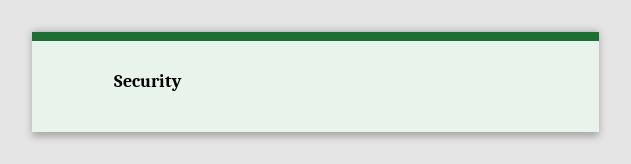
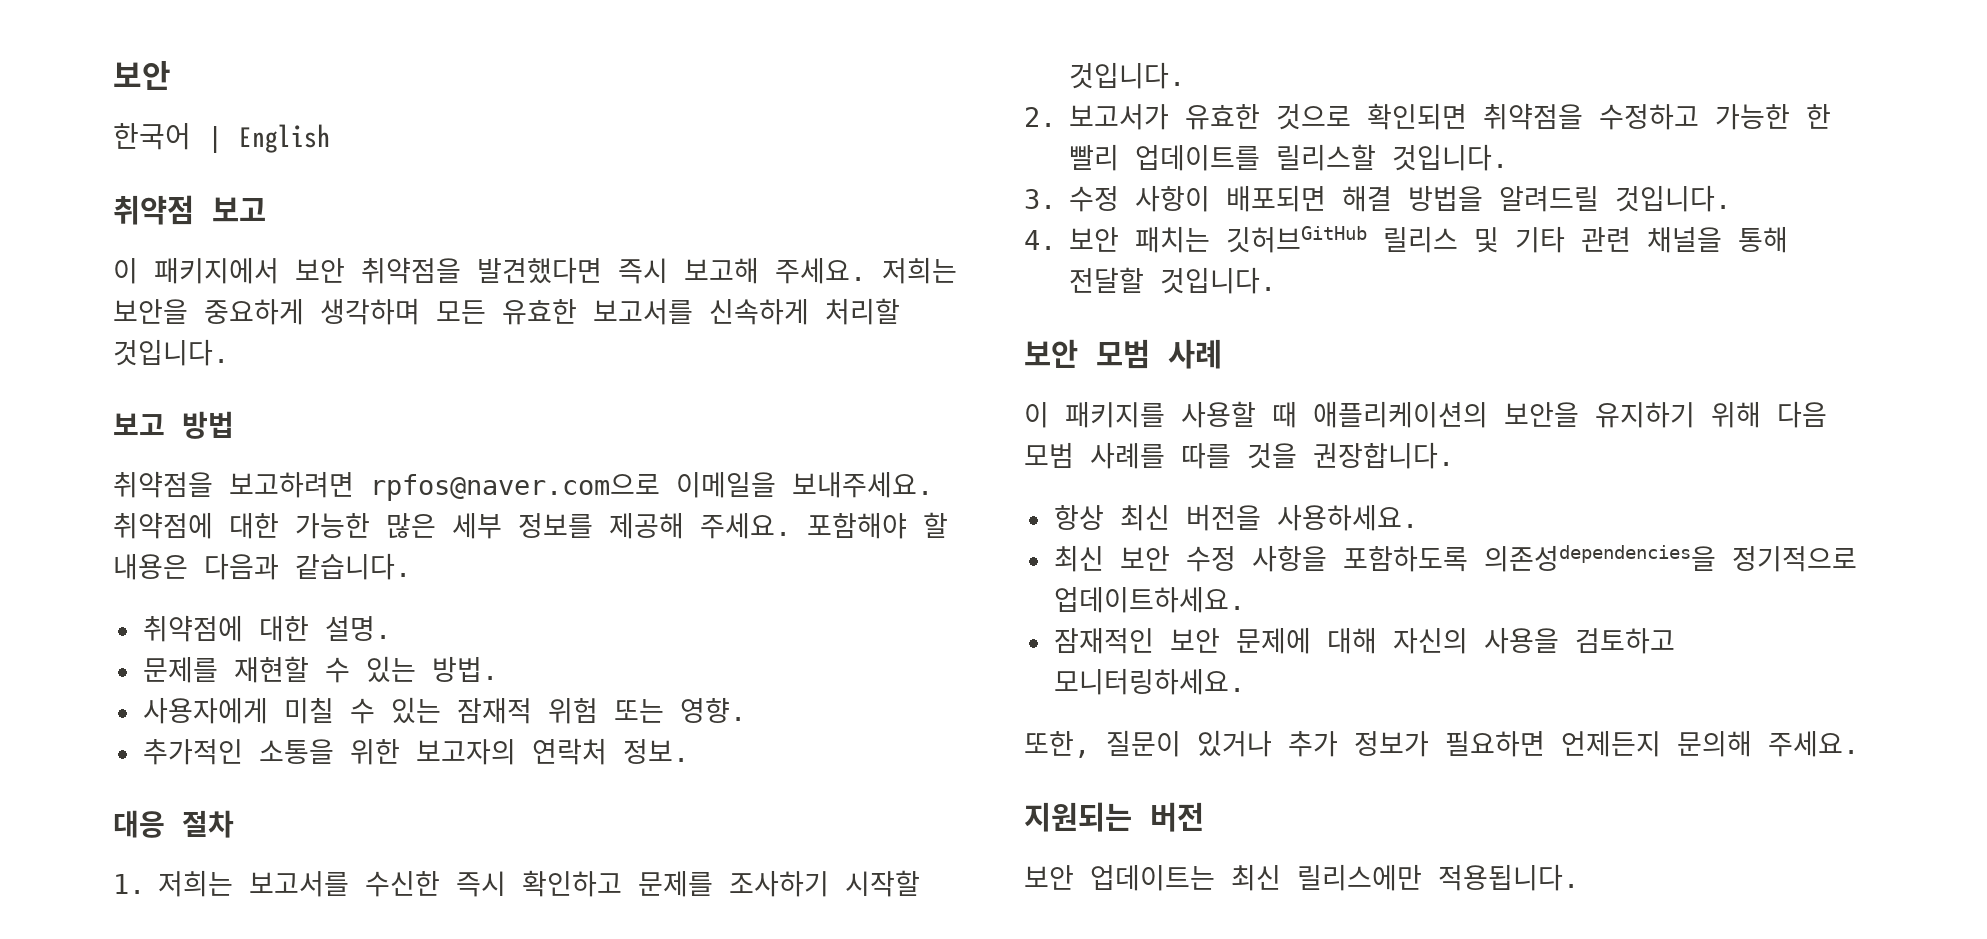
[114,74,182,91] Security -> [113,60,171,90] [113,123,330,153] [113,195,266,225] [113,257,957,284] [113,298,900,325] [113,339,229,366] [113,411,234,439] [113,471,933,501] [113,512,948,539] [113,553,411,580] [142,615,391,642] [142,656,498,683] [142,697,746,724] [142,738,689,765] [113,810,234,838] [113,870,921,897] [1069,62,1186,89] [1024,103,1832,130] [1069,144,1509,171] [1024,185,1732,212] [1024,226,1789,253] [1069,267,1277,294] [1024,339,1222,369] [1024,401,1827,428] [1024,442,1454,469] [1053,504,1418,531] [1053,545,1857,572] [1053,586,1245,613] [1053,627,1675,654] [1053,668,1245,695] [1024,730,1859,758] [1024,802,1204,832] [1024,864,1579,891] 보안 // 한국어 | English // 취약점 보고 // 이 패키지에서 보안 취약점을 발견했다면 즉시 보고해 주세요. 저희는 보안을 중요하게 생각하며 모든 유효한 보고서를 신속하게 처리할 것입니다. // 보고 방법 // 취약점을 보고하려면 rpfos@naver.com으로 이메일을 보내주세요. 취약점에 대한 가능한 많은 세부 정보를 제공해 주세요. 포함해야 할 내용은 다음과 같습니다. // 취약점에 대한 설명. // 문제를 재현할 수 있는 방법. // 사용자에게 미칠 수 있는 잠재적 위험 또는 영향. // 추가적인 소통을 위한 보고자의 연락처 정보. // 대응 절차 // 1. 저희는 보고서를 수신한 즉시 확인하고 문제를 조사하기 시작할 것입니다. // 2. 보고서가 유효한 것으로 확인되면 취약점을 수정하고 가능한 한 빨리 업데이트를 릴리스할 것입니다. // 3. 수정 사항이 배포되면 해결 방법을 알려드릴 것입니다. // 4. 보안 패치는 깃허브GitHub 릴리스 및 기타 관련 채널을 통해 전달할 것입니다. // 보안 모범 사례 // 이 패키지를 사용할 때 애플리케이션의 보안을 유지하기 위해 다음 모범 사례를 따를 것을 권장합니다. // 항상 최신 버전을 사용하세요. // 최신 보안 수정 사항을 포함하도록 의존성dependencies을 정기적으로 업데이트하세요. // 잠재적인 보안 문제에 대해 자신의 사용을 검토하고 모니터링하세요. // 또한, 질문이 있거나 추가 정보가 필요하면 언제든지 문의해 주세요. // 지원되는 버전 // 보안 업데이트는 최신 릴리스에만 적용됩니다.

